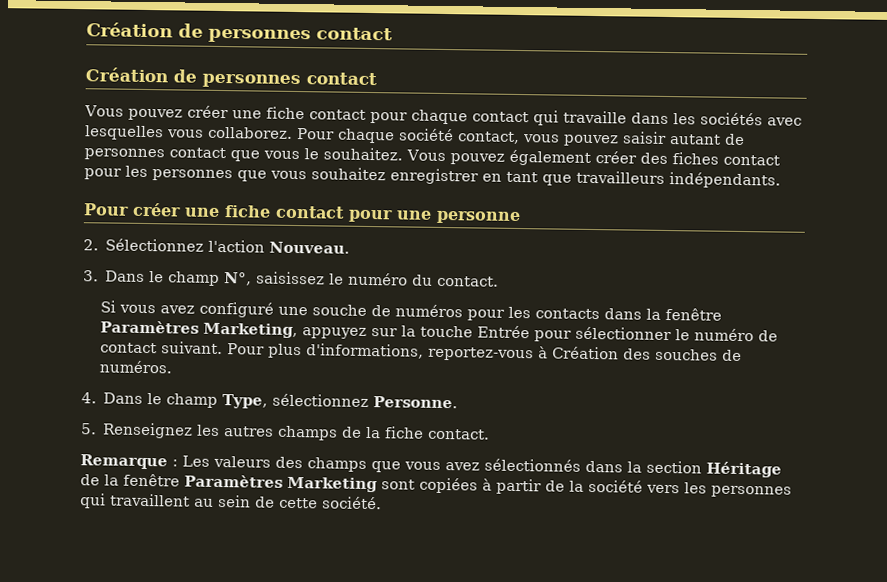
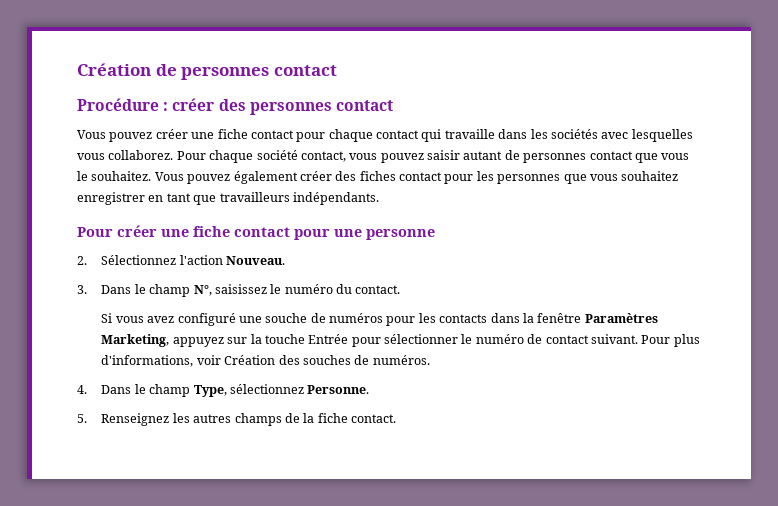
[86,22,393,44] [85,67,197,83] Création de personnes contact // Création de -> [77,63,337,80] [77,98,246,111] Création de personnes contact // Procédure : créer des
[428,346,549,362] reportez-vous à -> [196,355,221,365] voir
[80,454,782,478] [80,473,792,498] [80,493,382,510] // Remarque : Les valeurs des champs que vous avez sélectionnés dans la section Héritage de la fenêtre Paramètres Marketing sont copiées à partir de la société vers les personnes qui travaillent au sein de cette société. -> (397, 418) none

